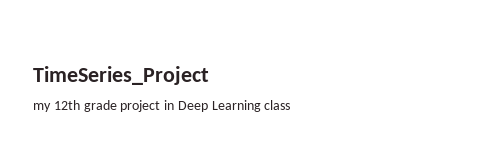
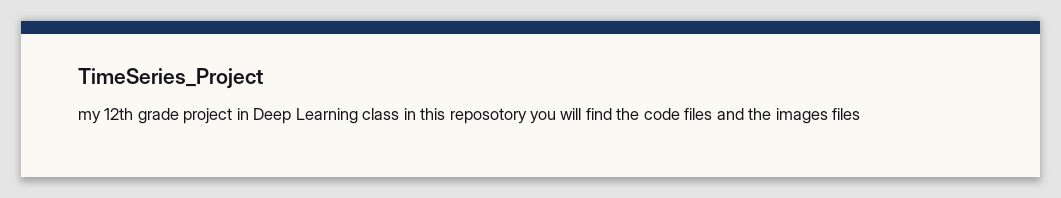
(291, 105) none -> [403,108,861,124] in this reposotory you will find the code files and the images files

